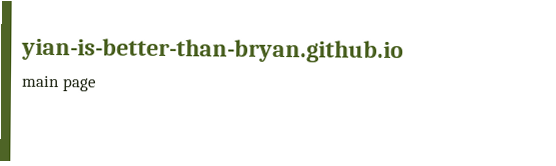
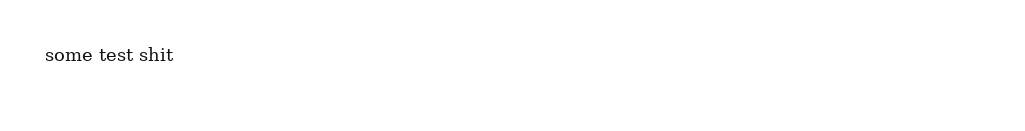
[21,37,404,64] [21,75,97,92] yian-is-better-than-bryan.github.io // main page -> [45,47,174,61] some test shit

